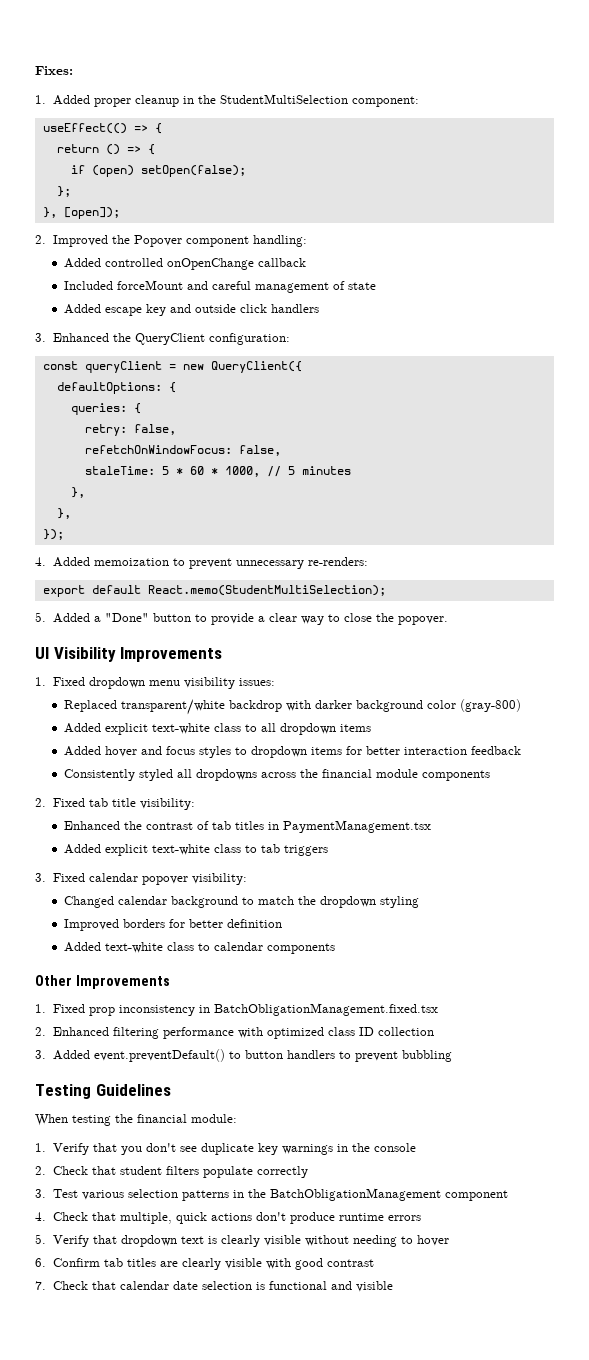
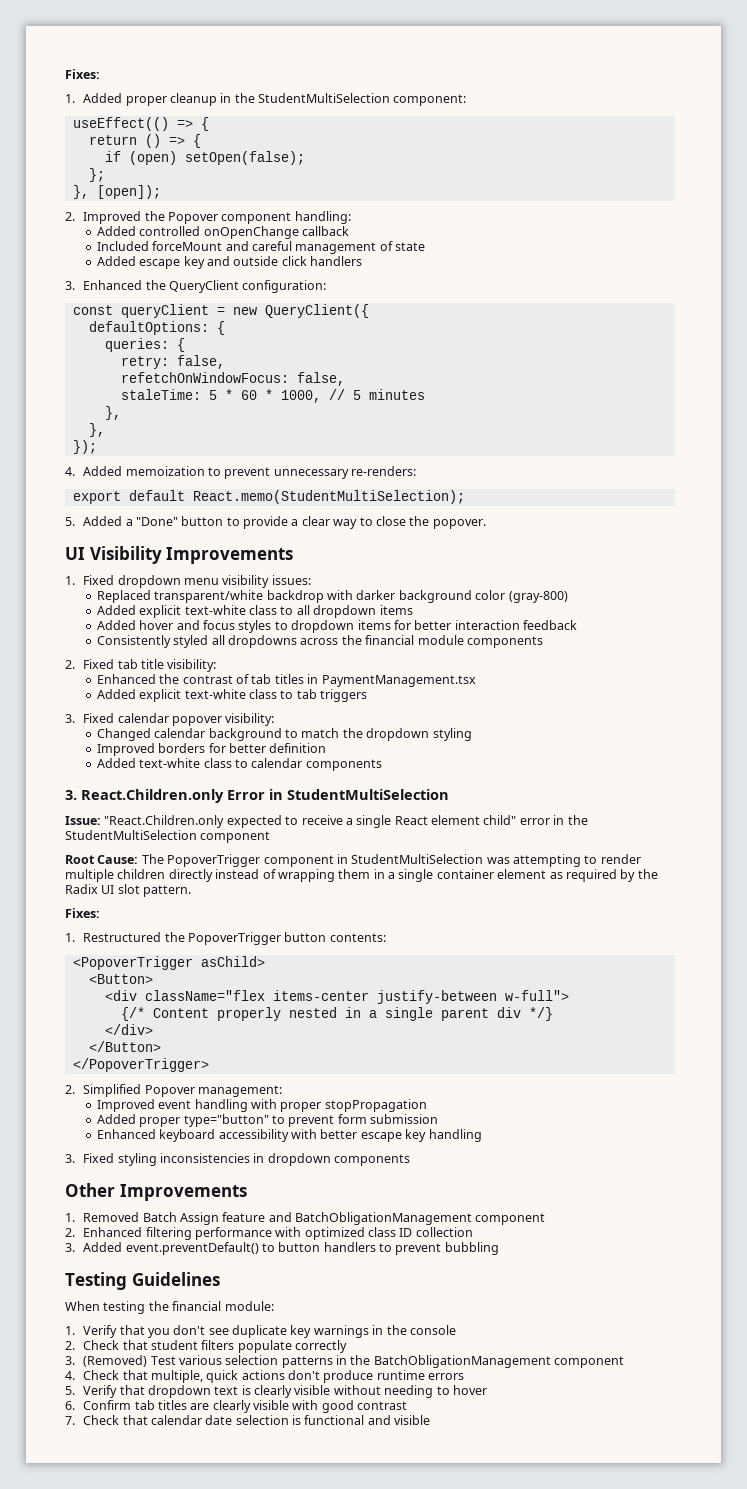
[35,975,170,989] [35,1003,438,1016] Other Improvements // 1. Fixed prop inconsistency in BatchObligationManagement.fixed.tsx -> [65,789,449,803] [65,815,588,828] [65,830,271,843] [65,854,641,867] [65,869,658,882] [65,884,192,897] [65,908,100,918] [65,932,386,945] [72,956,265,970] [88,974,153,984] [104,990,569,1004] [120,1007,553,1021] [104,1024,153,1035] [88,1041,161,1052] [72,1058,209,1072] [65,1084,282,1097] [96,1099,427,1112] [96,1114,439,1127] [96,1129,482,1142] [65,1153,411,1166] [65,1183,247,1201] [65,1212,546,1225] 3. React.Children.only Error in StudentMultiSelection // Issue: "React.Children.only expected to receive a single React element child" error in the StudentMultiSelection component // Root Cause: The PopoverTrigger component in StudentMultiSelection was attempting to render multiple children directly instead of wrapping them in a single container element as required by the Radix UI slot pattern. // Fixes: // 1. Restructured the PopoverTrigger button contents: // <PopoverTrigger asChild> // <Button> // <div className="flex items-center justify-between w-full"> // {/* Content properly nested in a single parent div */} // </div> // </Button> // </PopoverTrigger> // 2. Simplified Popover management: // Improved event handling with proper stopPropagation // Added proper type="button" to prevent form submission // Enhanced keyboard accessibility with better escape key handling // 3. Fixed styling inconsistencies in dropdown components // Other Improvements // 1. Removed Batch Assign feature and BatchObligationManagement component
(46, 1193) none -> [83,1355,148,1367] (Removed)

